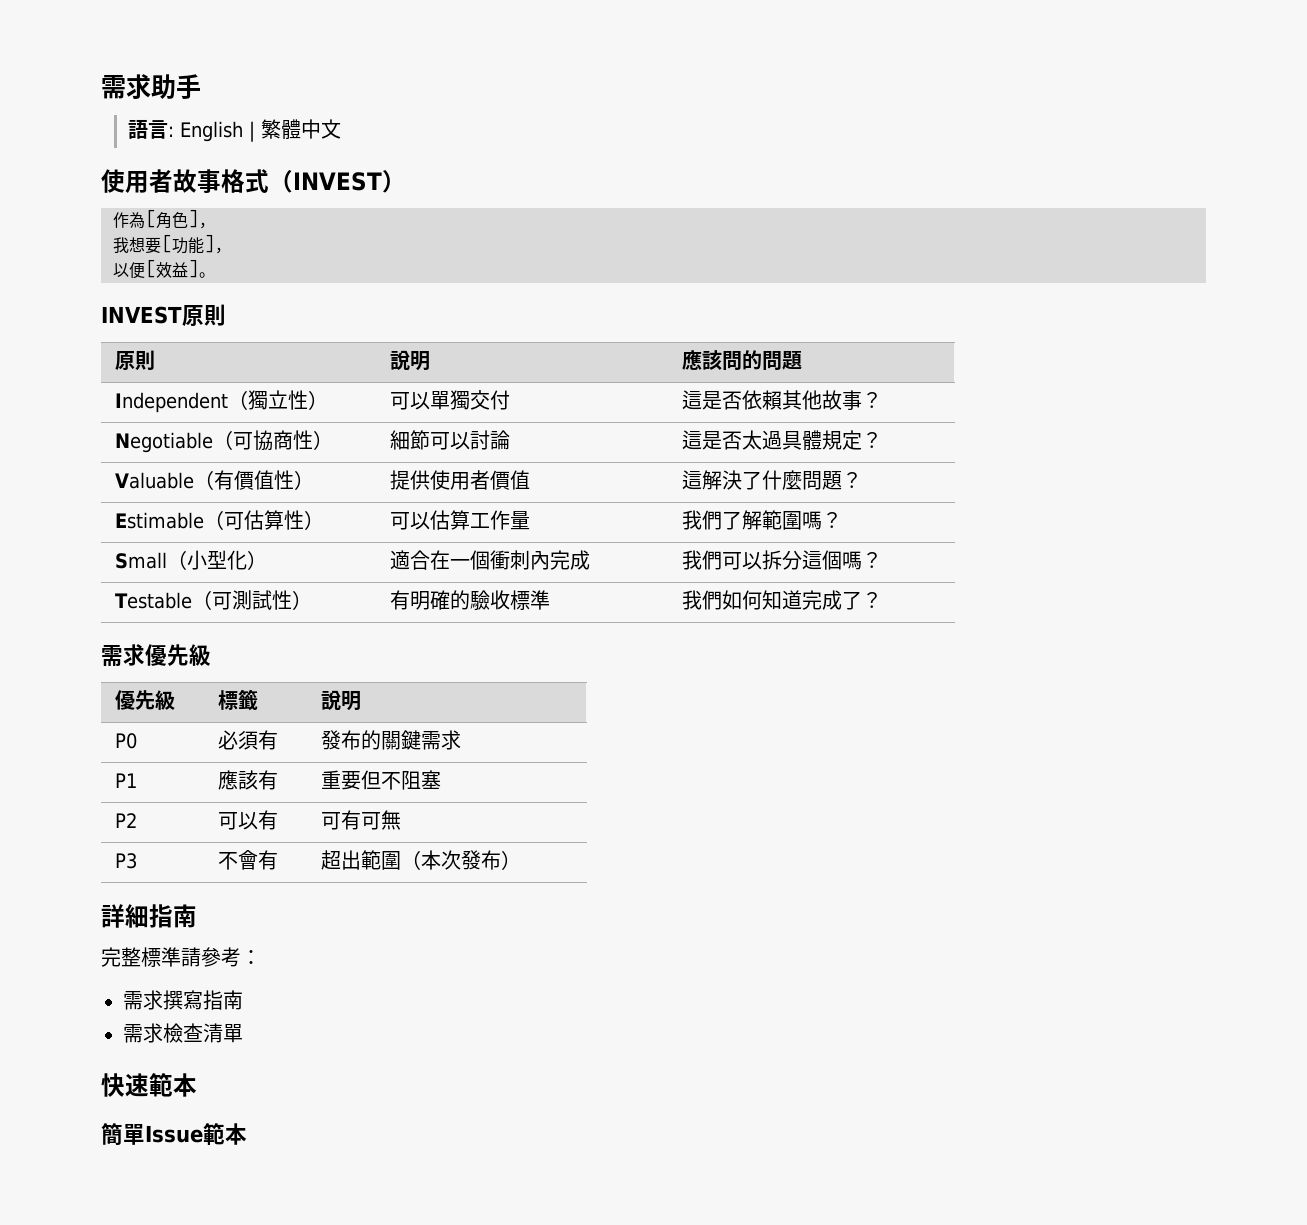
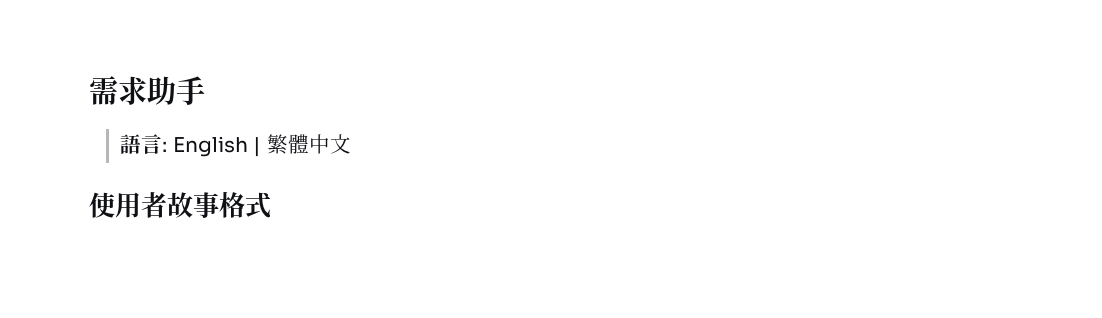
[269,170,406,193] [113,209,215,229] [113,234,231,254] [113,259,215,279] [101,304,226,326] [115,350,156,371] [390,350,431,371] [682,350,803,370] [115,390,329,413] [390,390,511,410] [682,390,883,410] [115,430,334,453] [390,430,511,450] [682,430,883,450] [115,470,315,490] [390,470,531,490] [682,470,863,490] [115,510,325,530] [390,510,531,530] [682,510,843,530] [115,550,268,570] [390,550,591,570] [682,550,883,570] [115,590,313,610] [390,590,551,611] [682,590,883,610] [101,644,211,667] [115,690,176,710] [218,689,259,711] [321,690,362,711] [115,733,138,749] [218,730,279,750] [321,730,462,750] [115,773,138,788] [218,770,279,790] [321,770,442,790] [115,813,138,828] [218,810,279,830] [321,810,402,830] [115,853,138,869] [218,850,279,870] [321,850,522,870] [101,904,197,928] [101,947,261,967] [123,990,243,1010] [123,1023,243,1043] [101,1073,197,1097] [101,1123,247,1146] （INVEST） // 作為[角色]， // 我想要[功能]， // 以便[效益]。 // INVEST原則 // 原則 | 說明 | 應該問的問題 // Independent（獨立性） | 可以單獨交付 | 這是否依賴其他故事？ // Negotiable（可協商性） | 細節可以討論 | 這是否太過具體規定？ // Valuable（有價值性） | 提供使用者價值 | 這解決了什麼問題？ // Estimable（可估算性） | 可以估算工作量 | 我們了解範圍嗎？ // Small（小型化） | 適合在一個衝刺內完成 | 我們可以拆分這個嗎？ // Testable（可測試性） | 有明確的驗收標準 | 我們如何知道完成了？ // 需求優先級 // 優先級 | 標籤 | 說明 // P0 | 必須有 | 發布的關鍵需求 // P1 | 應該有 | 重要但不阻塞 // P2 | 可以有 | 可有可無 // P3 | 不會有 | 超出範圍（本次發布） // 詳細指南 // 完整標準請參考： // 需求撰寫指南 // 需求檢查清單 // 快速範本 // 簡單Issue範本 -> (271, 205) none

